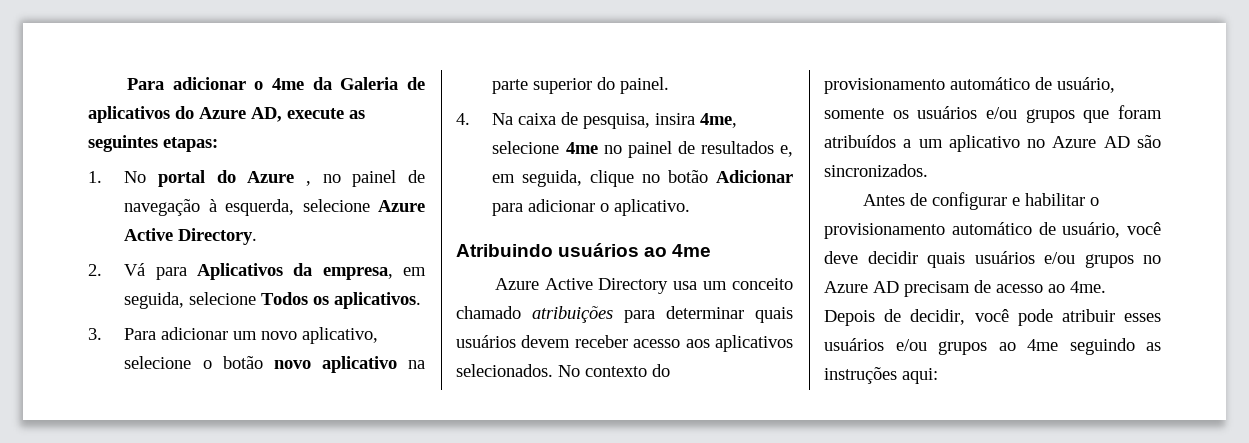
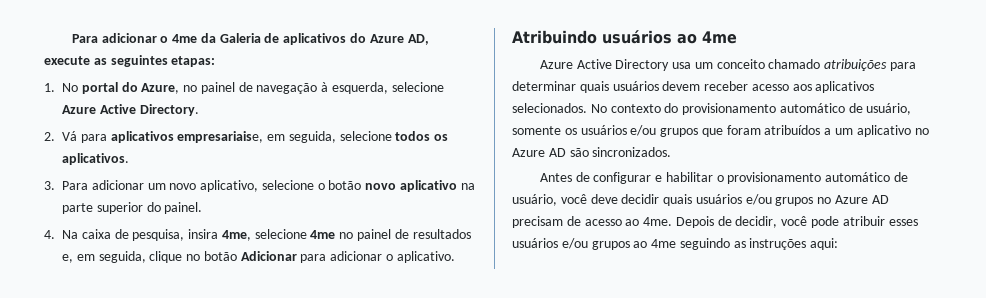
[247,171,312,186] Azure , -> [141,83,180,94] Azure,
[197,263,393,280] Aplicativos da empresa, -> [110,131,264,143] aplicativos empresariaise,
[261,292,309,305] Todos -> [395,131,431,141] todos

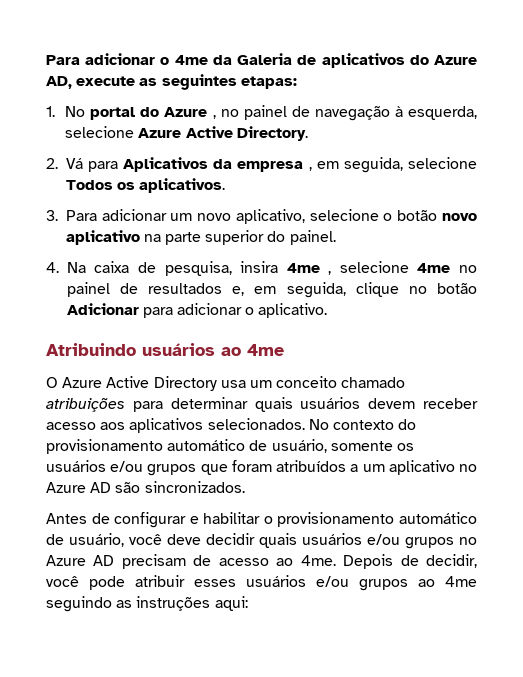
[141,83,180,94] Azure, -> [164,107,216,119] Azure ,
[110,131,264,143] aplicativos empresariaise, -> [123,157,312,172] Aplicativos da empresa ,
[395,131,431,141] todos -> [65,180,113,190] Todos
[221,230,251,241] 4me, -> [286,263,332,275] 4me ,
(737, 37) none -> [46,377,58,388] O

